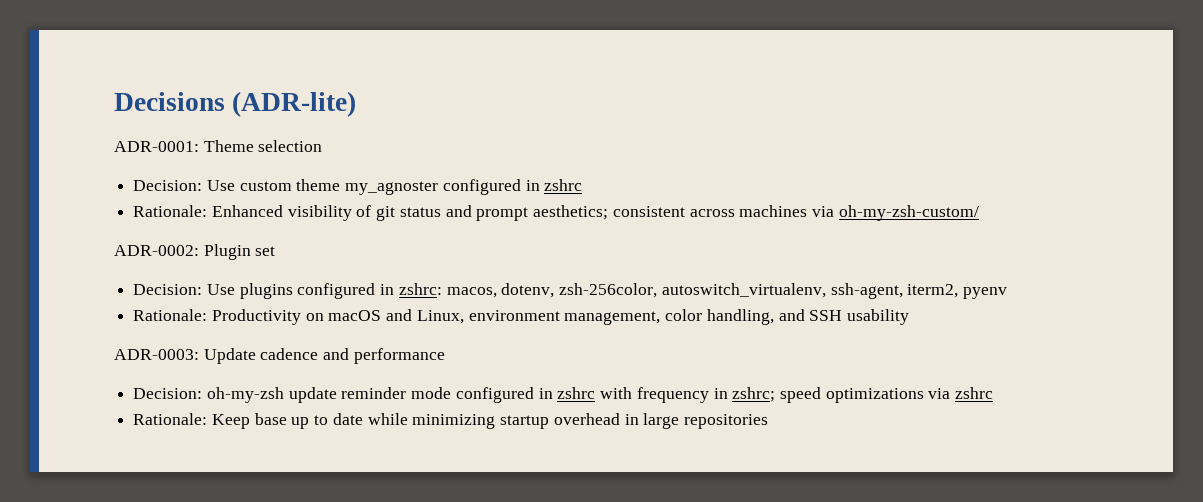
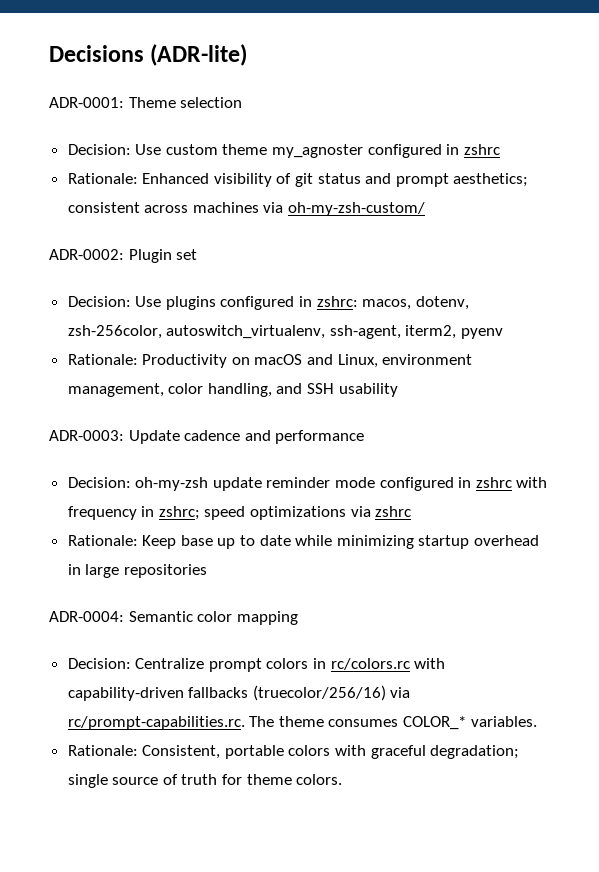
(768, 421) none -> [49,611,298,625] [67,658,446,672] [67,685,411,701] [67,716,537,730] [67,745,520,759] [67,774,343,788] // ADR-0004: Semantic color mapping // Decision: Centralize prompt colors in rc/colors.rc with capability-driven fallbacks (truecolor/256/16) via rc/prompt-capabilities.rc. The theme consumes COLOR_* variables. // Rationale: Consistent, portable colors with graceful degradation; single source of truth for theme colors.

